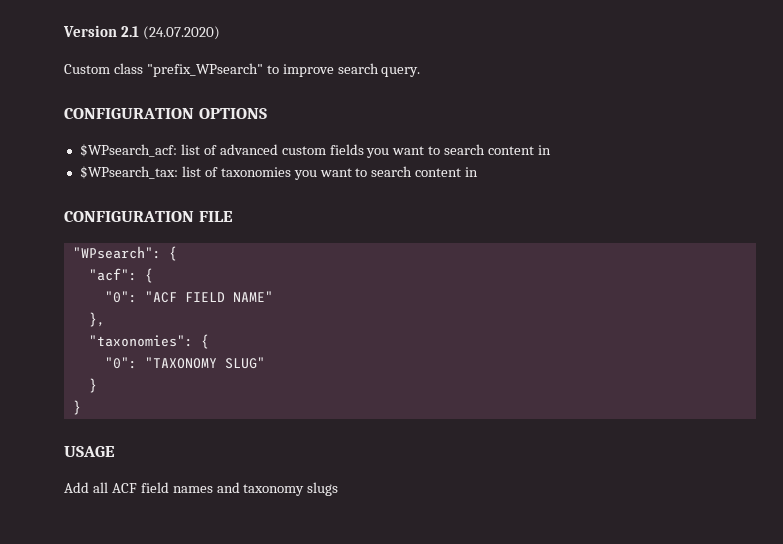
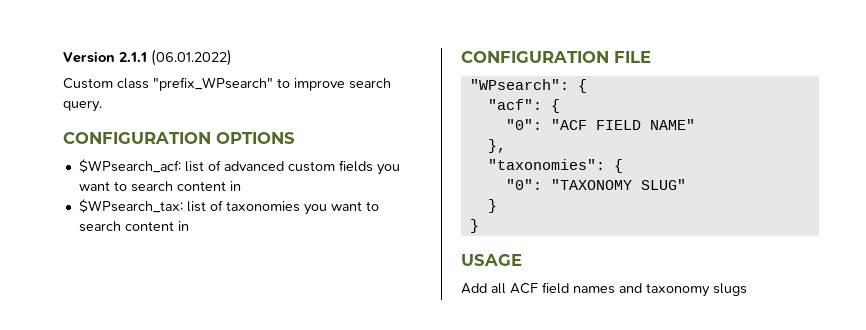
[120,26,220,40] 2.1 (24.07.2020) -> [119,49,232,66] 2.1.1 (06.01.2022)

